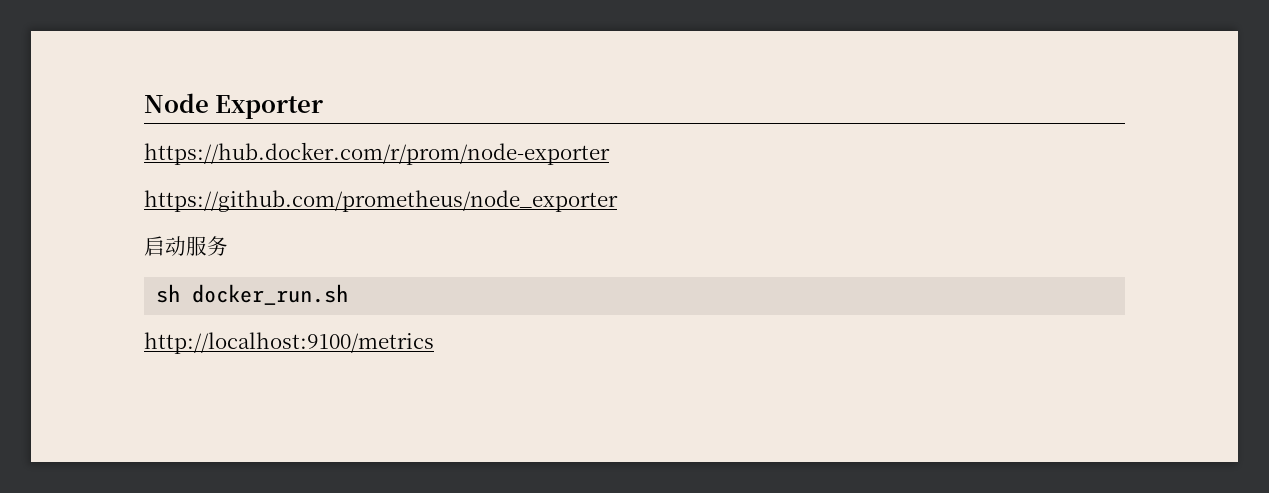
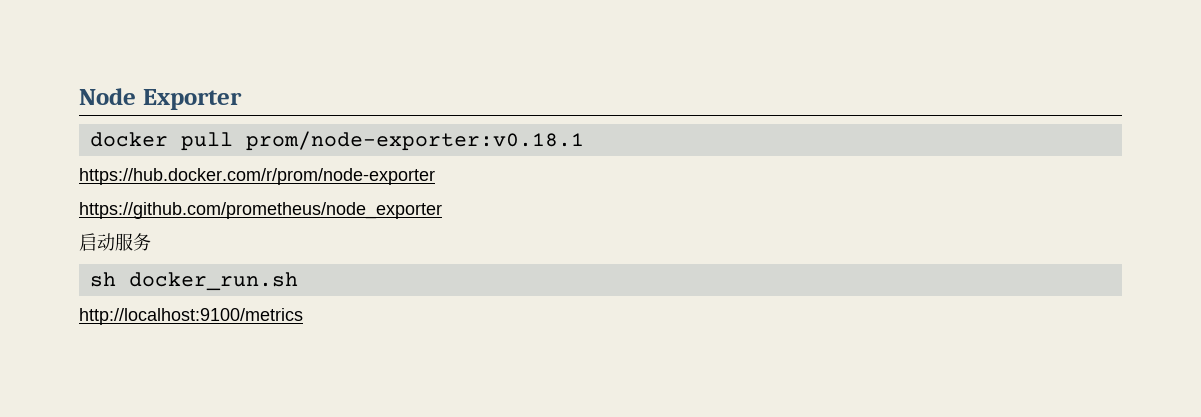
(324, 107) none -> [89,131,584,151] // docker pull prom/node-exporter:v0.18.1

